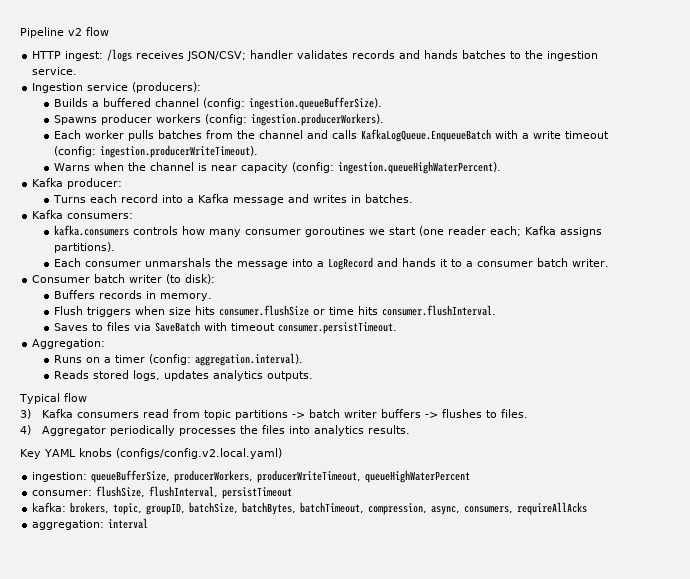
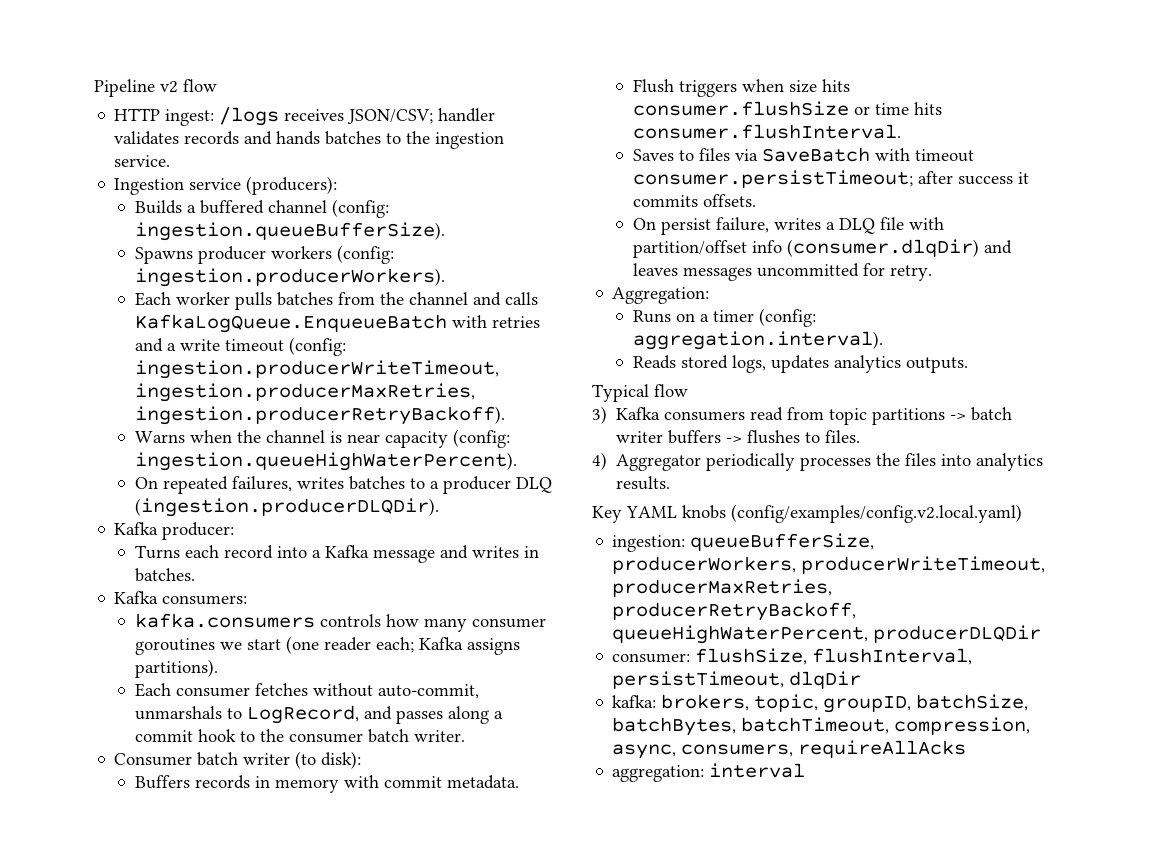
(518, 134) none -> [491,316,540,328] [134,338,163,352] retries and
[99,145,258,158] ingestion.producerWriteTimeout). -> [134,360,499,379] [134,383,475,402] [134,406,505,425] ingestion.producerWriteTimeout, ingestion.producerMaxRetries, ingestion.producerRetryBackoff).
(501, 167) none -> [134,476,552,494] [134,498,439,517] // On repeated failures, writes batches to a producer DLQ (ingestion.producerDLQDir).
[144,257,473,270] unmarshals the message into a LogRecord and hands it to a -> [254,683,479,699] [134,705,503,724] [134,729,284,742] fetches without auto-commit, unmarshals to LogRecord, and passes along a commit hook to the
[159,293,212,301] memory. -> [274,775,519,793] memory with commit metadata.
[277,322,397,334] consumer.persistTimeout. -> [632,170,1029,188] [632,194,756,207] [632,217,944,235] [632,239,1012,258] [632,263,932,281] consumer.persistTimeout; after success it commits offsets. // On persist failure, writes a DLQ file with partition/offset info (consumer.dlqDir) and leaves messages uncommitted for retry.
[116,448,282,459] (configs/config.v2.local.yaml) -> [731,504,1022,523] (config/examples/config.v2.local.yaml)
[365,470,471,483] queueHighWaterPercent -> [612,579,833,597] [612,602,857,621] [612,625,1042,644] producerMaxRetries, producerRetryBackoff, queueHighWaterPercent, producerDLQDir
[222,487,293,499] persistTimeout -> [612,671,862,689] persistTimeout, dlqDir

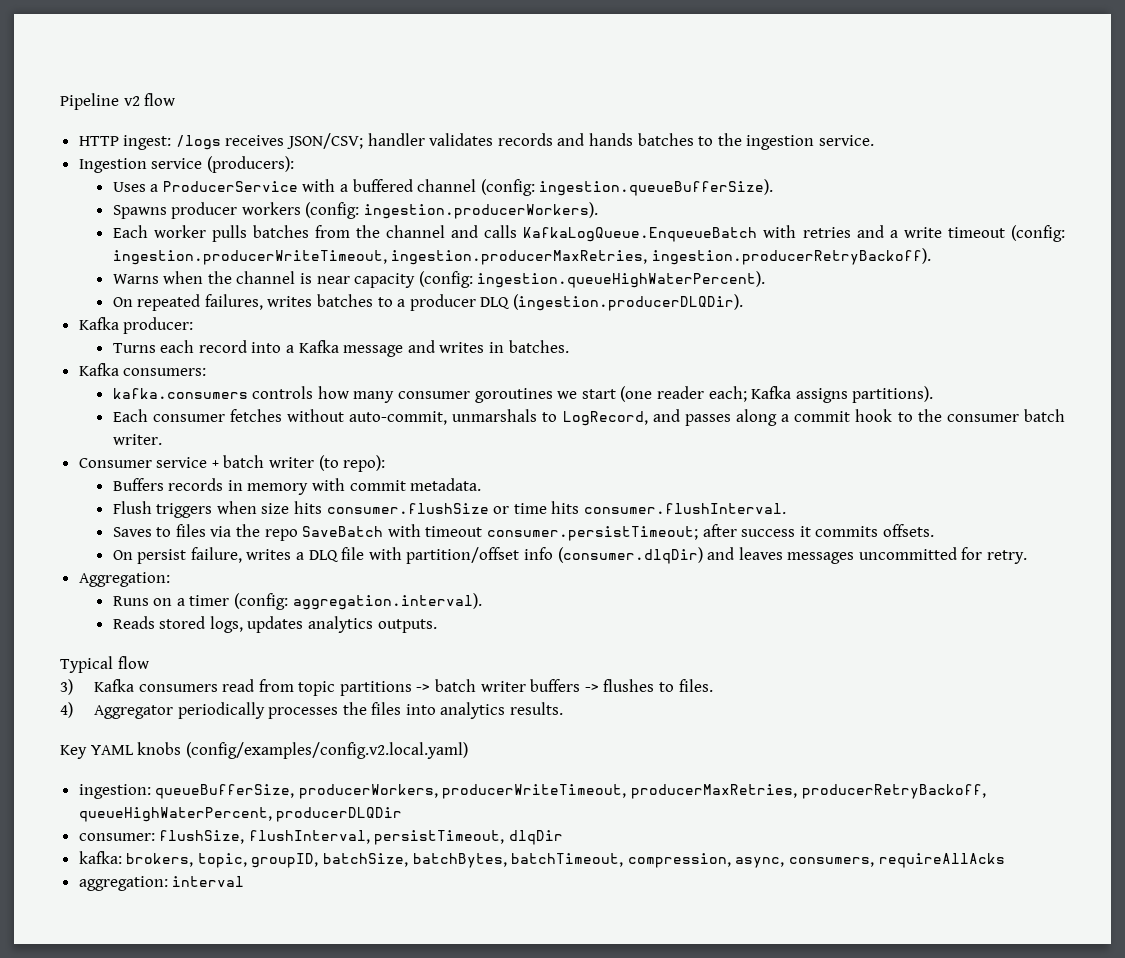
[134,200,182,214] Builds -> [112,179,336,192] Uses a ProducerService with
(193, 759) none -> [156,457,219,468] service +
[321,751,362,769] disk): -> [343,455,386,472] repo):
(758, 155) none -> [235,524,298,541] the repo

